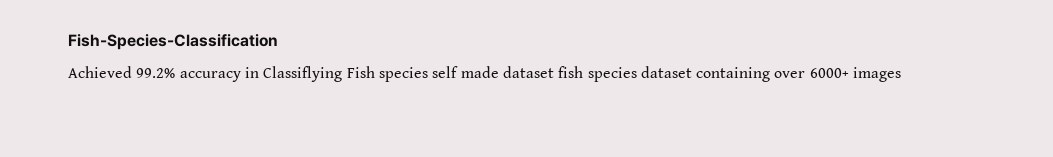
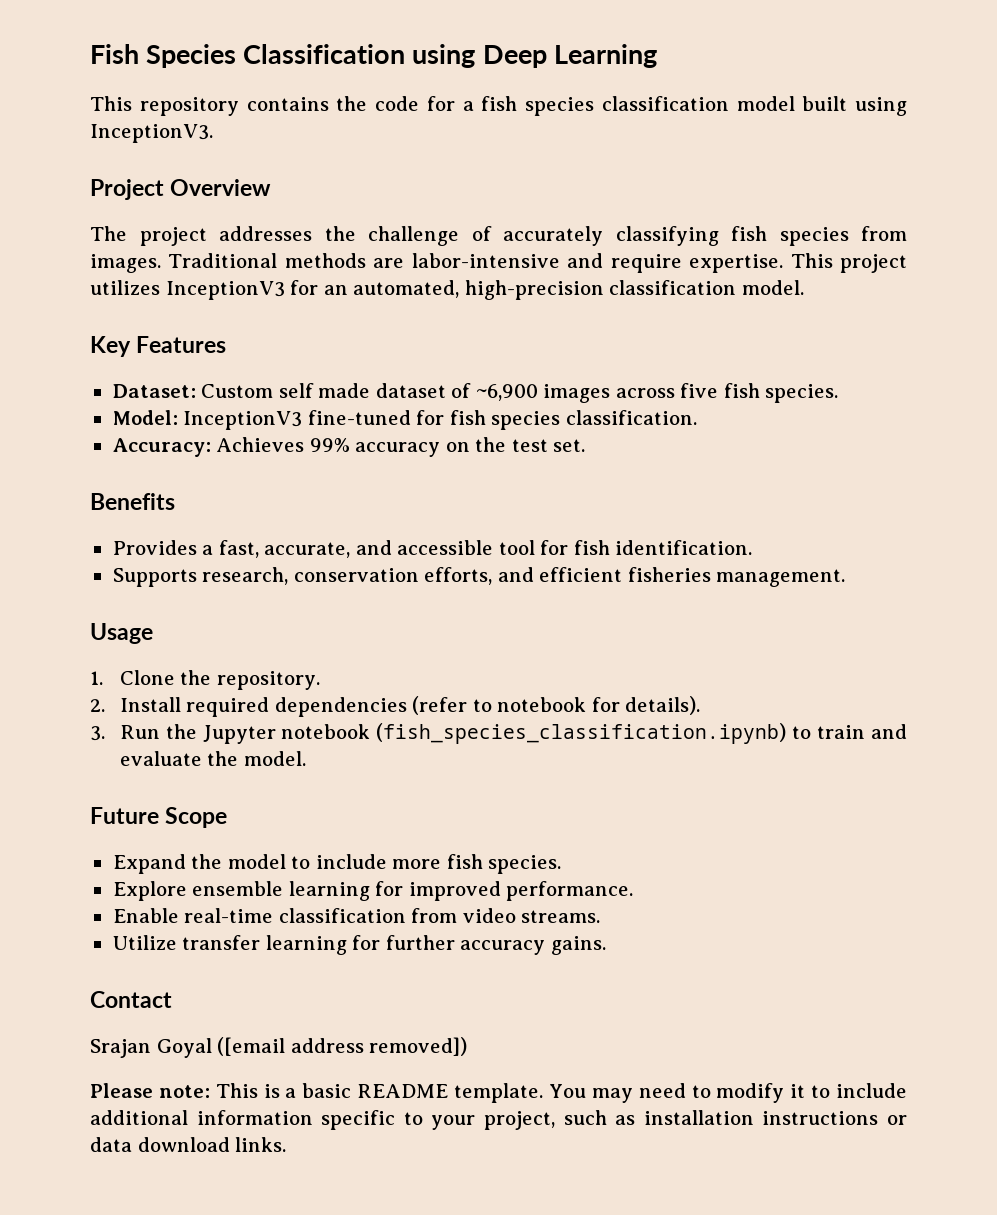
[68,34,278,50] [68,66,902,82] Fish-Species-Classification // Achieved 99.2% accuracy in Classiflying Fish species self made dataset fish species dataset containing over 6000+ images -> [90,44,657,68] [90,96,907,116] [90,124,213,143] [90,179,272,200] [90,226,907,246] [90,253,907,273] [90,280,804,300] [90,336,227,357] [112,383,839,403] [112,410,697,430] [112,437,586,457] [90,493,175,510] [112,540,753,558] [112,567,846,587] [90,623,153,644] [90,670,320,690] [90,696,701,717] [90,723,908,744] [119,751,306,766] [90,807,228,828] [112,854,562,874] [112,881,634,901] [112,908,601,923] [112,935,606,955] [90,991,172,1008] [90,1037,468,1058] [90,1083,907,1103] [90,1110,908,1130] [90,1137,287,1152] Fish Species Classification using Deep Learning // This repository contains the code for a fish species classification model built using InceptionV3. // Project Overview // The project addresses the challenge of accurately classifying fish species from images. Traditional methods are labor-intensive and require expertise. This project utilizes InceptionV3 for an automated, high-precision classification model. // Key Features // Dataset: Custom self made dataset of ~6,900 images across five fish species. // Model: InceptionV3 fine-tuned for fish species classification. // Accuracy: Achieves 99% accuracy on the test set. // Benefits // Provides a fast, accurate, and accessible tool for fish identification. // Supports research, conservation efforts, and efficient fisheries management. // Usage // 1. Clone the repository. // 2. Install required dependencies (refer to notebook for details). // 3. Run the Jupyter notebook (fish_species_classification.ipynb) to train and evaluate the model. // Future Scope // Expand the model to include more fish species. // Explore ensemble learning for improved performance. // Enable real-time classification from video streams. // Utilize transfer learning for further accuracy gains. // Contact // Srajan Goyal ([email address removed]) // Please note: This is a basic README template. You may need to modify it to include additional information specific to your project, such as installation instructions or data download links.

